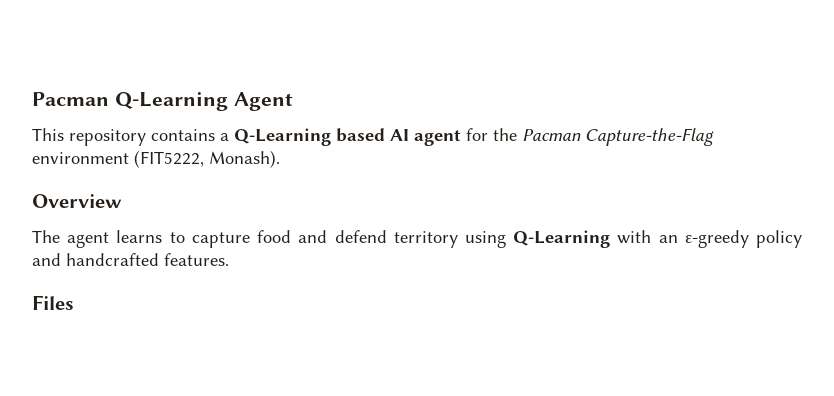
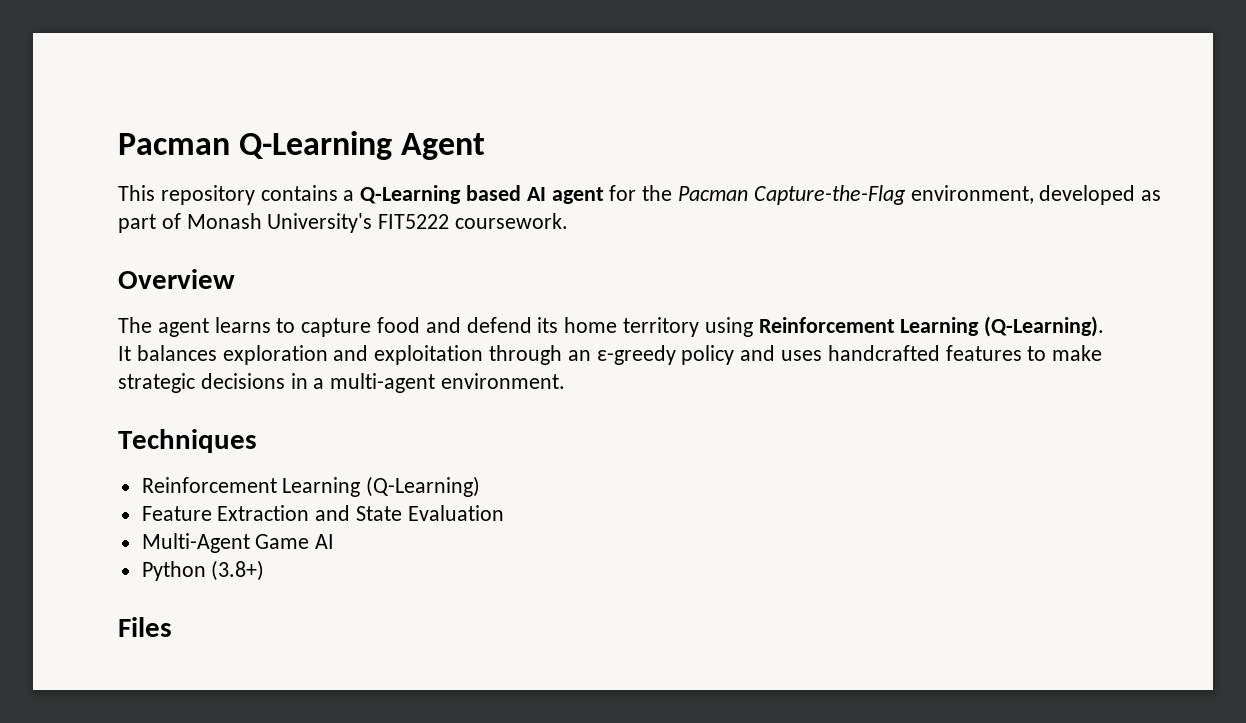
[32,150,280,168] environment (FIT5222, Monash). -> [910,185,1162,205] [118,213,569,233] environment, developed as part of Monash University's FIT5222 coursework.
[393,230,802,248] [32,253,229,266] territory using Q-Learning with an ε-greedy policy and handcrafted features. -> [537,316,1105,337] [118,345,1103,365] [118,373,566,393] [118,429,257,453] [141,476,481,497] [141,505,504,521] [141,533,335,553] [141,560,265,581] its home territory using Reinforcement Learning (Q-Learning). // It balances exploration and exploitation through an ε-greedy policy and uses handcrafted features to make strategic decisions in a multi-agent environment. // Techniques // Reinforcement Learning (Q-Learning) // Feature Extraction and State Evaluation // Multi-Agent Game AI // Python (3.8+)

